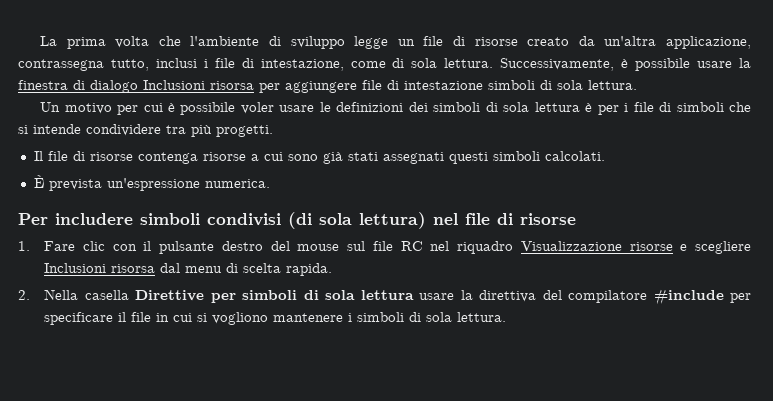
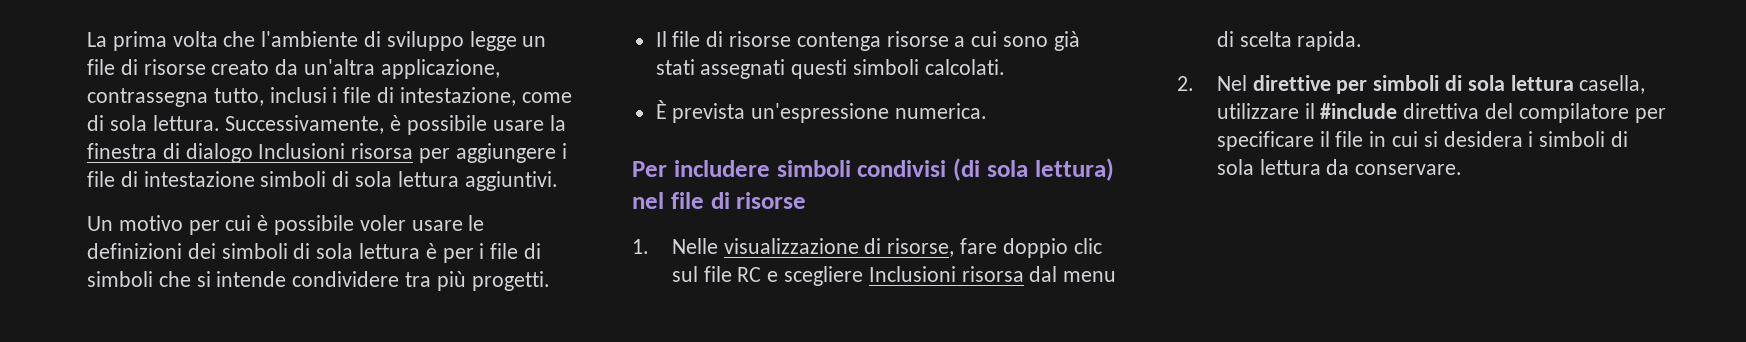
(357, 87) none -> [561,143,567,159] i
[588,80,637,90] lettura. -> [397,171,558,191] lettura aggiuntivi.
[44,241,673,254] Fare clic con il pulsante destro del mouse sul file RC nel riquadro Visualizzazione risorse -> [671,238,1102,258] [671,266,762,282] Nelle visualizzazione di risorse, fare doppio clic sul file RC
[44,289,205,301] Nella casella Direttive -> [1216,75,1331,91] Nel direttive
[419,290,473,300] usare la -> [1579,75,1646,94] [1216,103,1398,119] casella, utilizzare il #include
[653,289,724,305] #include -> (1629, 113) none
[212,312,344,325] vogliono mantenere -> [1443,131,1523,147] desidera
[457,312,507,322] lettura. -> [1259,159,1463,175] lettura da conservare.

